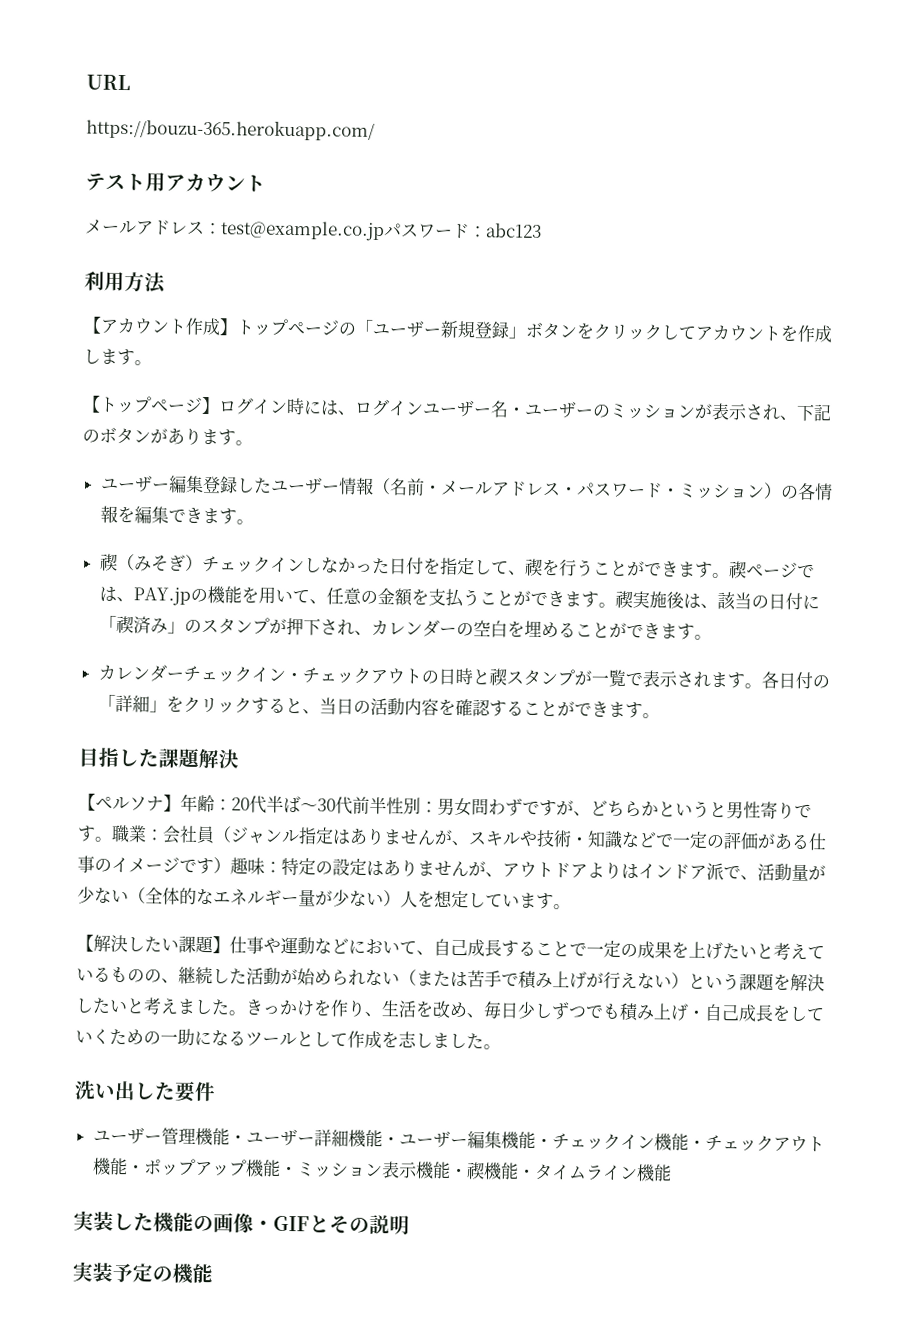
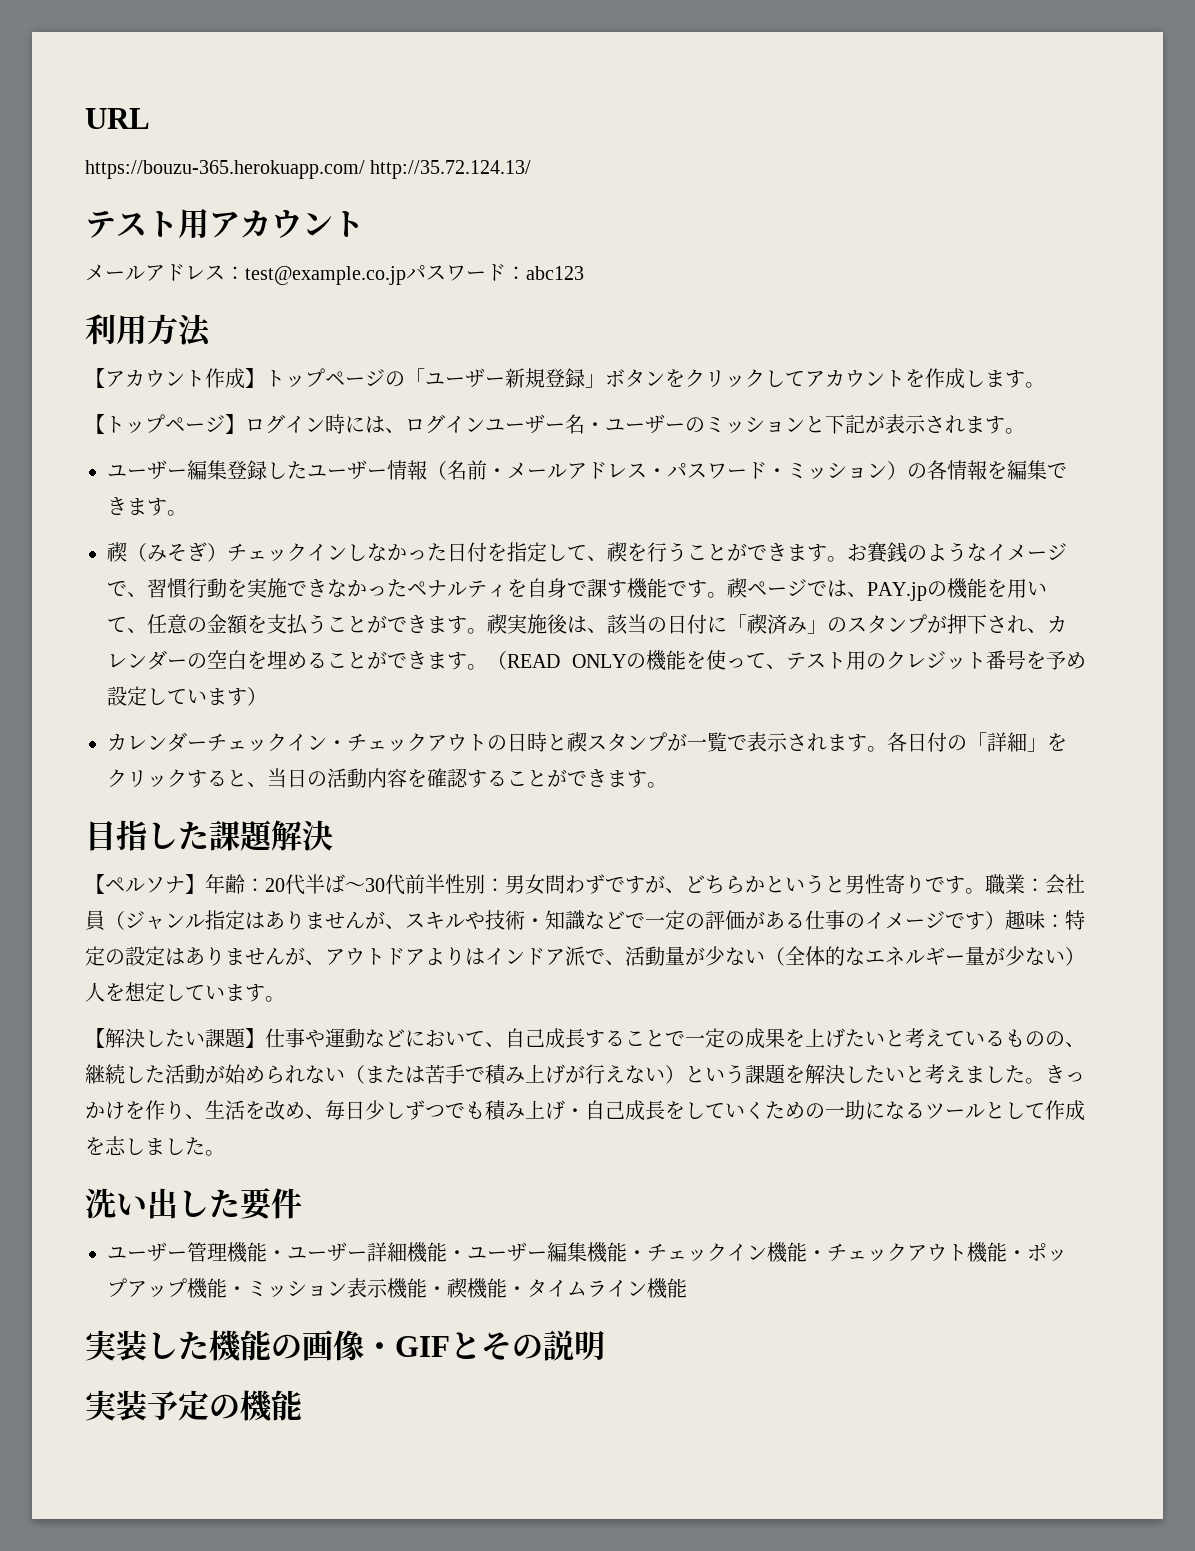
(375, 130) none -> [370,160,532,179] http://35.72.124.13/
(696, 411) none -> [805,414,865,434] と下記
[779,403,832,422] [82,426,202,445] 、下記のボタンがあり -> (965, 424) none
(730, 575) none -> [847,542,1067,563] [107,578,727,599] お賽銭のようなイメージで、習慣行動を実施できなかったペナルティを自身で課す機能です。
(712, 637) none -> [487,650,1086,671] [107,686,267,706] （READ ONLYの機能を使って、テスト用のクレジット番号を予め設定しています）

